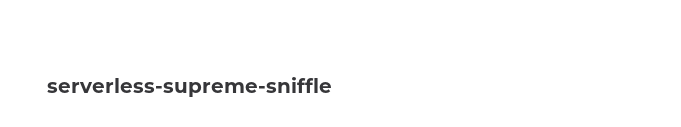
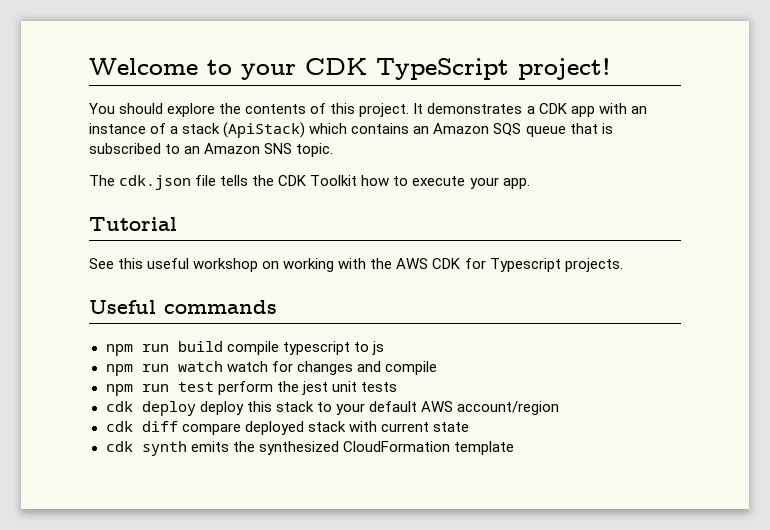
[47,77,332,97] serverless-supreme-sniffle -> [89,58,611,80] [89,103,647,117] [89,122,613,138] [89,143,334,157] [89,175,530,190] [89,217,177,231] [89,258,623,272] [89,300,277,314] [105,341,384,356] [105,361,437,376] [105,381,397,396] [105,401,559,416] [105,421,469,435] [105,441,514,456] Welcome to your CDK TypeScript project! // You should explore the contents of this project. It demonstrates a CDK app with an instance of a stack (ApiStack) which contains an Amazon SQS queue that is subscribed to an Amazon SNS topic. // The cdk.json file tells the CDK Toolkit how to execute your app. // Tutorial // See this useful workshop on working with the AWS CDK for Typescript projects. // Useful commands // npm run build compile typescript to js // npm run watch watch for changes and compile // npm run test perform the jest unit tests // cdk deploy deploy this stack to your default AWS account/region // cdk diff compare deployed stack with current state // cdk synth emits the synthesized CloudFormation template

